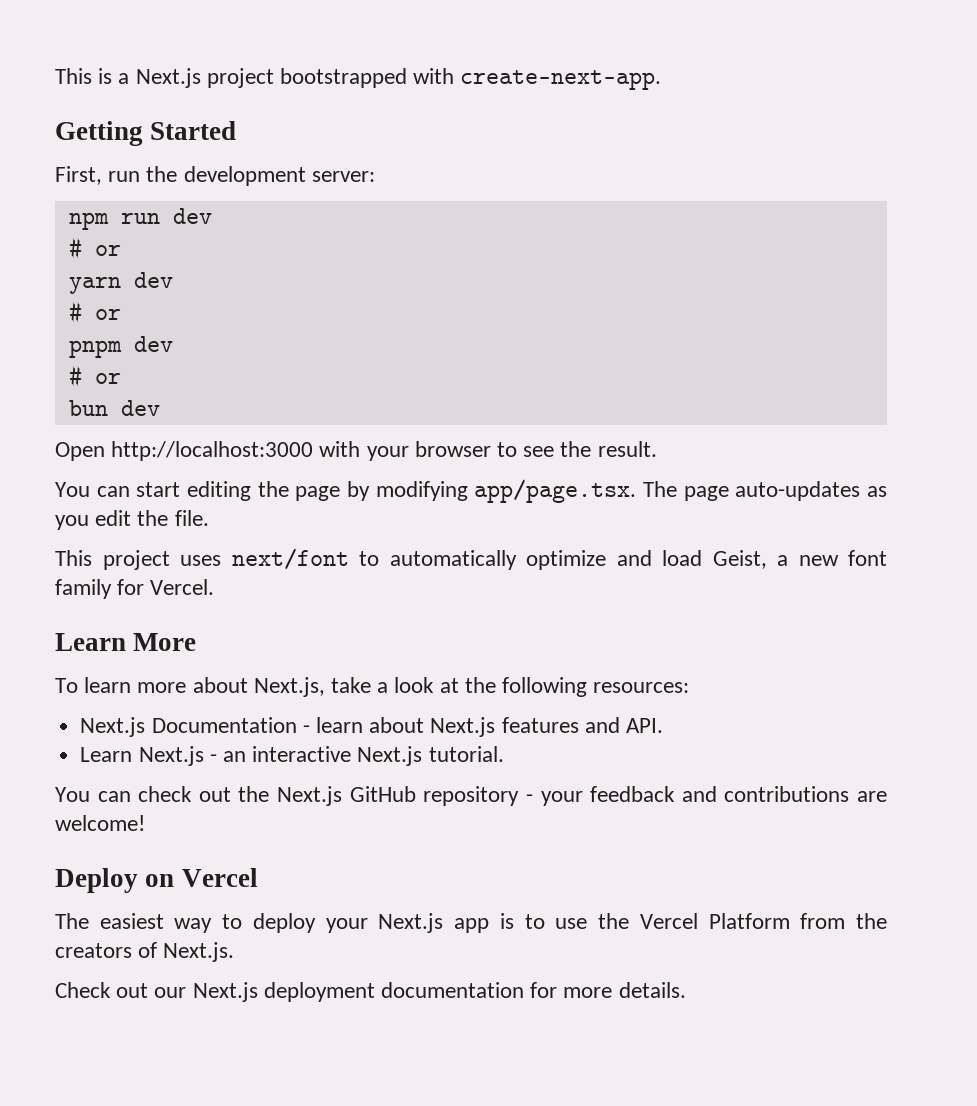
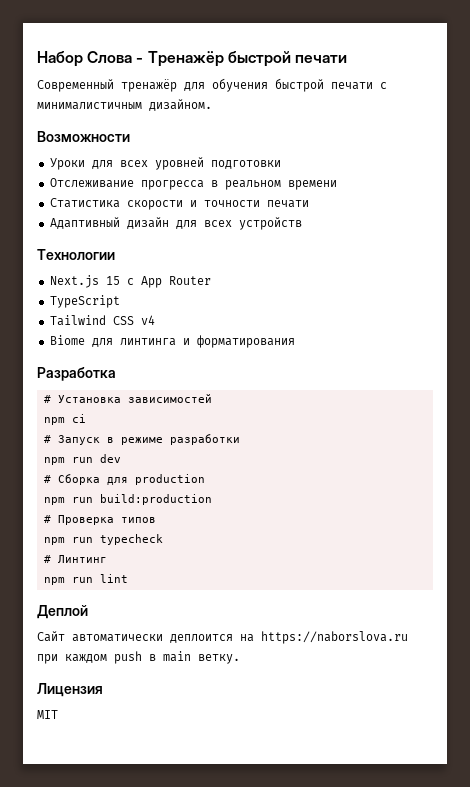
[55,68,662,90] [55,121,237,146] [55,166,375,186] [68,208,212,230] [68,237,121,259] [68,272,173,294] [68,301,121,323] [68,336,173,358] [68,365,121,387] [68,400,160,416] [55,441,657,461] [55,479,887,503] [55,510,209,530] [55,548,887,570] [55,579,215,599] [55,633,197,651] [55,677,690,697] [80,717,663,737] [80,746,504,766] [55,786,888,806] [55,815,145,831] [55,868,258,893] [55,913,888,933] [55,942,235,962] [55,982,686,1002] This is a Next.js project bootstrapped with create-next-app. // Getting Started // First, run the development server: // npm run dev // # or // yarn dev // # or // pnpm dev // # or // bun dev // Open http://localhost:3000 with your browser to see the result. // You can start editing the page by modifying app/page.tsx. The page auto-updates as you edit the file. // This project uses next/font to automatically optimize and load Geist, a new font family for Vercel. // Learn More // To learn more about Next.js, take a look at the following resources: // Next.js Documentation - learn about Next.js features and API. // Learn Next.js - an interactive Next.js tutorial. // You can check out the Next.js GitHub repository - your feedback and contributions are welcome! // Deploy on Vercel // The easiest way to deploy your Next.js app is to use the Vercel Platform from the creators of Next.js. // Check out our Next.js deployment documentation for more details. -> [37,51,347,67] [37,78,387,92] [37,99,212,111] [37,131,130,142] [49,157,281,170] [49,178,337,190] [49,198,309,210] [49,217,302,230] [37,249,115,260] [49,275,211,288] [49,295,120,308] [49,315,155,326] [49,335,295,348] [37,367,116,381] [43,394,212,403] [43,414,86,425] [43,434,240,445] [43,454,121,465] [43,474,205,485] [43,494,212,505] [43,515,156,525] [43,534,163,545] [43,555,107,563] [43,574,128,585] [37,605,88,619] [37,631,408,644] [37,651,240,664] [37,683,103,697] [37,710,58,719] Набор Слова - Тренажёр быстрой печати // Современный тренажёр для обучения быстрой печати с минималистичным дизайном. // Возможности // Уроки для всех уровней подготовки // Отслеживание прогресса в реальном времени // Статистика скорости и точности печати // Адаптивный дизайн для всех устройств // Технологии // Next.js 15 с App Router // TypeScript // Tailwind CSS v4 // Biome для линтинга и форматирования // Разработка // # Установка зависимостей // npm ci // # Запуск в режиме разработки // npm run dev // # Сборка для production // npm run build:production // # Проверка типов // npm run typecheck // # Линтинг // npm run lint // Деплой // Сайт автоматически деплоится на https://naborslova.ru при каждом push в main ветку. // Лицензия // MIT

